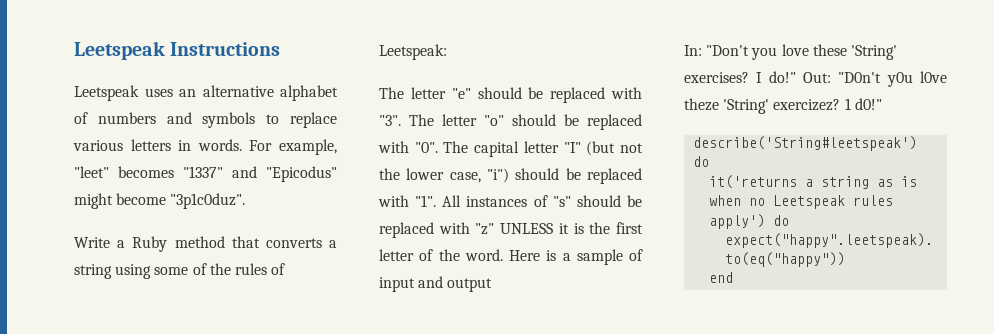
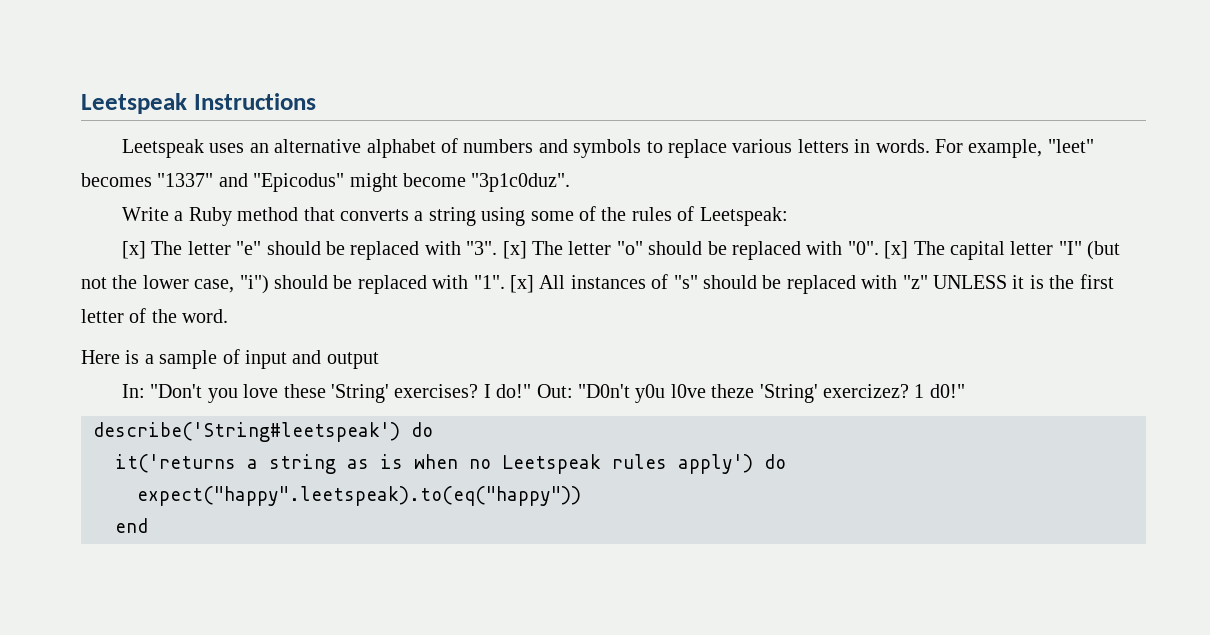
(447, 52) none -> [121,241,146,259] [x]
(401, 120) none -> [502,241,527,259] [x]
(438, 147) none -> [884,241,909,259] [x]
(437, 201) none -> [509,275,534,293] [x]
(503, 255) none -> (229, 316) //

